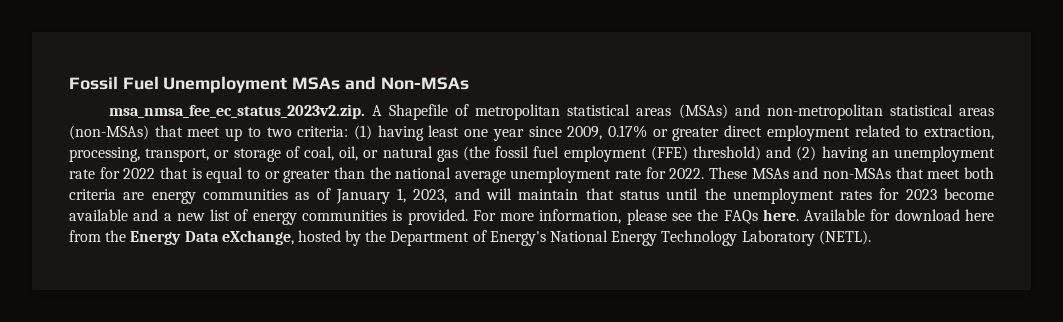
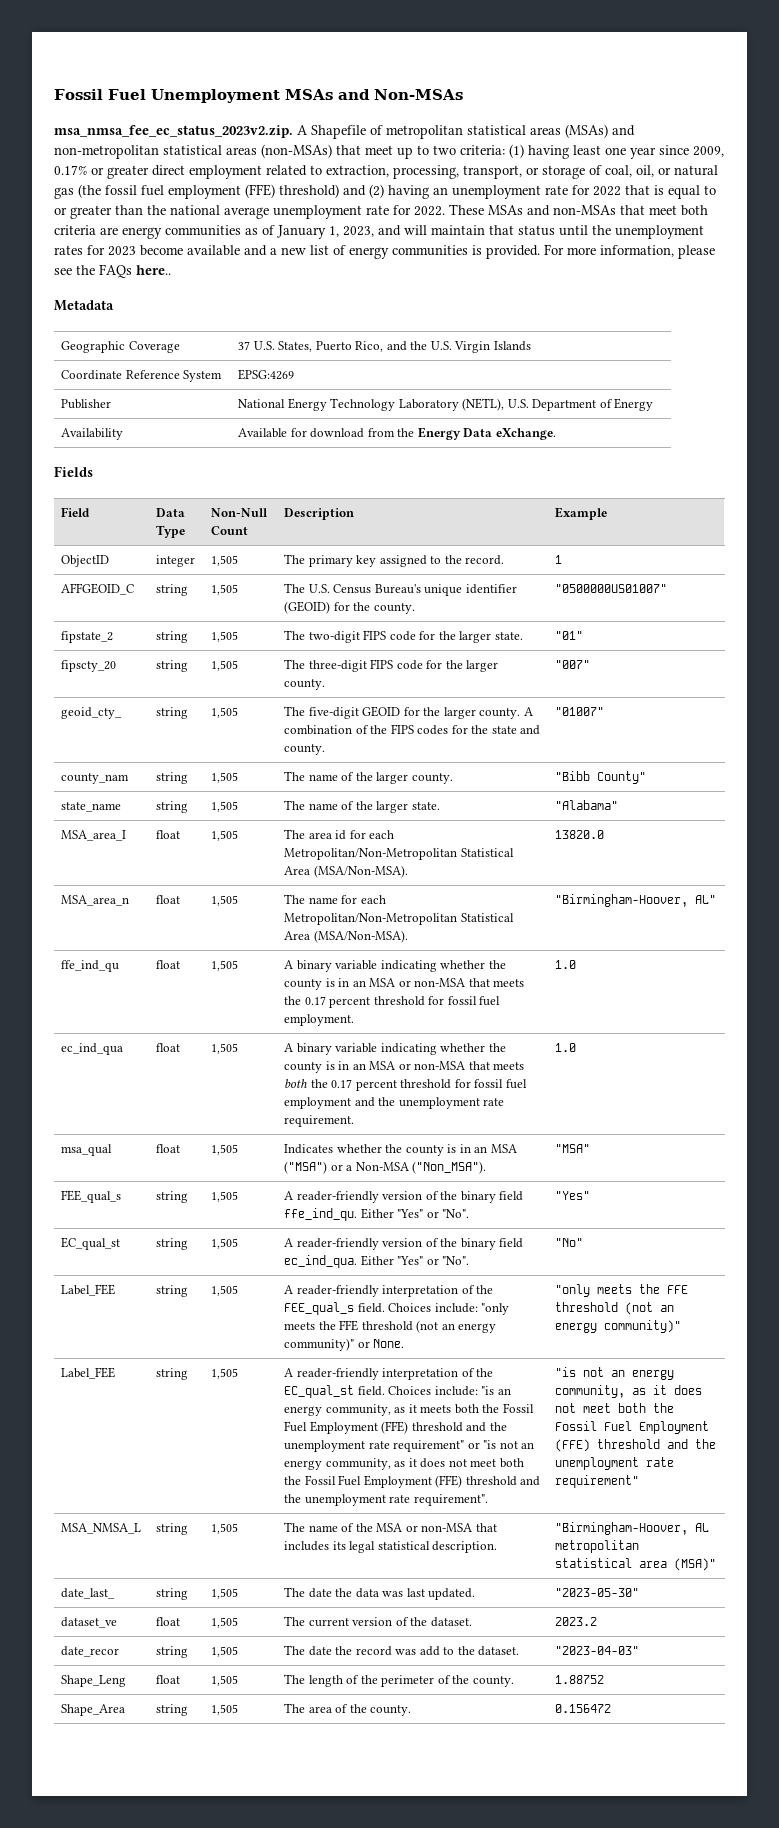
[762,209,799,221] here. -> [136,265,171,275] [54,300,114,311] [61,341,180,353] [238,341,531,353] [61,370,223,382] [238,369,295,380] [61,399,112,409] [238,398,654,411] [61,428,124,440] here.. // Metadata // Geographic Coverage | 37 U.S. States, Puerto Rico, and the U.S. Virgin Islands // Coordinate Reference System | EPSG:4269 // Publisher | National Energy Technology Laboratory (NETL), U.S. Department of Energy // Availability |
[965,209,995,221] here -> (365, 433) none
[221,230,871,246] eXchange, hosted by the Department of Energy's National Energy Technology Laboratory (NETL). -> [495,428,556,440] [54,466,93,477] [61,507,91,517] [156,508,186,517] [156,525,186,538] [211,508,269,517] [211,526,249,535] [284,508,355,520] [555,507,608,520] [61,555,110,567] [156,555,196,567] [211,555,239,566] [284,554,505,567] [555,555,563,564] [61,583,135,595] [156,584,189,596] [211,584,239,595] [284,583,517,596] [284,601,415,614] [555,584,668,593] [61,631,114,643] [156,631,189,643] [211,631,239,642] [284,630,523,643] [555,631,584,640] [61,660,117,672] [156,660,189,672] [211,660,239,671] [284,659,499,672] [284,679,326,690] [555,660,591,669] [61,707,123,719] [156,707,189,719] [211,707,239,718] [284,706,533,719] [284,724,541,735] [284,744,326,755] [555,707,605,716] [61,773,130,784] [156,772,189,784] [211,772,239,783] [284,771,453,784] [555,771,647,784] [61,802,122,812] [156,801,189,813] [211,801,239,812] [284,800,440,813] [555,800,619,810] [61,830,127,841] [156,830,181,839] [211,830,239,841] [284,829,395,840] [284,848,514,860] [284,865,408,878] [555,830,605,839] [61,895,130,906] [156,895,181,904] [211,895,239,906] [284,894,386,904] [284,913,514,925] [284,930,408,943] [555,894,717,907] [61,960,120,972] [156,960,181,969] [211,960,239,971] [284,960,506,972] [284,978,525,990] [284,996,501,1008] [284,1014,355,1026] [555,960,577,969] [61,1043,124,1055] [156,1043,181,1052] [211,1043,239,1054] [284,1043,506,1055] [284,1061,525,1073] [284,1079,527,1091] [284,1097,505,1109] [284,1115,355,1127] [555,1043,577,1052] [61,1144,113,1156] [156,1144,181,1153] [211,1144,239,1155] [284,1144,517,1156] [284,1161,487,1174] [555,1144,591,1153] [61,1190,122,1203] [156,1191,189,1203] [211,1191,239,1202] [284,1191,524,1203] [284,1208,470,1221] [555,1191,591,1200] [61,1237,121,1250] [156,1238,189,1250] [211,1238,239,1249] [284,1238,524,1250] [284,1255,470,1268] [555,1238,584,1247] [61,1284,116,1296] [156,1285,189,1297] [211,1285,239,1296] [284,1285,494,1297] [284,1302,510,1315] [284,1320,497,1333] [284,1338,405,1351] [555,1284,689,1297] [555,1302,675,1315] [555,1320,682,1333] [61,1367,116,1379] [156,1368,189,1380] [211,1368,239,1379] [284,1368,494,1380] [284,1385,511,1398] [284,1403,534,1416] [284,1421,507,1434] [284,1440,535,1452] [284,1458,524,1470] [284,1475,541,1488] [284,1494,488,1506] [555,1367,675,1380] [555,1385,703,1398] [555,1403,675,1413] [555,1421,710,1434] [555,1439,717,1452] [555,1457,675,1470] [555,1475,640,1488] [61,1523,142,1534] [156,1523,189,1535] [211,1523,239,1534] [284,1522,497,1532] [284,1541,498,1553] [555,1522,710,1535] [555,1540,640,1553] [555,1558,717,1571] [61,1588,116,1599] [156,1588,189,1600] [211,1588,239,1599] [284,1587,476,1600] [555,1588,640,1597] [61,1617,118,1628] [156,1617,181,1626] [211,1617,239,1628] [284,1616,472,1627] [555,1617,598,1626] [61,1646,120,1657] [156,1646,189,1658] [211,1646,239,1657] [284,1645,520,1656] [555,1646,640,1655] [61,1675,127,1687] [156,1675,181,1684] [211,1675,239,1686] [284,1674,514,1687] [555,1675,605,1684] [61,1704,126,1716] [156,1704,189,1716] [211,1704,239,1715] [284,1703,412,1716] [555,1704,612,1713] eXchange. // Fields // Field | Data Type | Non-Null Count | Description | Example // ObjectID | integer | 1,505 | The primary key assigned to the record. | 1 // AFFGEOID_C | string | 1,505 | The U.S. Census Bureau's unique identifier (GEOID) for the county. | "0500000US01007" // fipstate_2 | string | 1,505 | The two-digit FIPS code for the larger state. | "01" // fipscty_20 | string | 1,505 | The three-digit FIPS code for the larger county. | "007" // geoid_cty_ | string | 1,505 | The five-digit GEOID for the larger county. A combination of the FIPS codes for the state and county. | "01007" // county_nam | string | 1,505 | The name of the larger county. | "Bibb County" // state_name | string | 1,505 | The name of the larger state. | "Alabama" // MSA_area_I | float | 1,505 | The area id for each Metropolitan/Non-Metropolitan Statistical Area (MSA/Non-MSA). | 13820.0 // MSA_area_n | float | 1,505 | The name for each Metropolitan/Non-Metropolitan Statistical Area (MSA/Non-MSA). | "Birmingham-Hoover, AL" // ffe_ind_qu | float | 1,505 | A binary variable indicating whether the county is in an MSA or non-MSA that meets the 0.17 percent threshold for fossil fuel employment. | 1.0 // ec_ind_qua | float | 1,505 | A binary variable indicating whether the county is in an MSA or non-MSA that meets both the 0.17 percent threshold for fossil fuel employment and the unemployment rate requirement. | 1.0 // msa_qual | float | 1,505 | Indicates whether the county is in an MSA ("MSA") or a Non-MSA ("Non_MSA"). | "MSA" // FEE_qual_s | string | 1,505 | A reader-friendly version of the binary field ffe_ind_qu. Either "Yes" or "No". | "Yes" // EC_qual_st | string | 1,505 | A reader-friendly version of the binary field ec_ind_qua. Either "Yes" or "No". | "No" // Label_FEE | string | 1,505 | A reader-friendly interpretation of the FEE_qual_s field. Choices include: "only meets the FFE threshold (not an energy community)" or None. | "only meets the FFE threshold (not an energy community)" // Label_FEE | string | 1,505 | A reader-friendly interpretation of the EC_qual_st field. Choices include: "is an energy community, as it meets both the Fossil Fuel Employment (FFE) threshold and the unemployment rate requirement" or "is not an energy community, as it does not meet both the Fossil Fuel Employment (FFE) threshold and the unemployment rate requirement". | "is not an energy community, as it does not meet both the Fossil Fuel Employment (FFE) threshold and the unemployment rate requirement" // MSA_NMSA_L | string | 1,505 | The name of the MSA or non-MSA that includes its legal statistical description. | "Birmingham-Hoover, AL metropolitan statistical area (MSA)" // date_last_ | string | 1,505 | The date the data was last updated. | "2023-05-30" // dataset_ve | float | 1,505 | The current version of the dataset. | 2023.2 // date_recor | string | 1,505 | The date the record was add to the dataset. | "2023-04-03" // Shape_Leng | float | 1,505 | The length of the perimeter of the county. | 1.88752 // Shape_Area | string | 1,505 | The area of the county. | 0.156472

